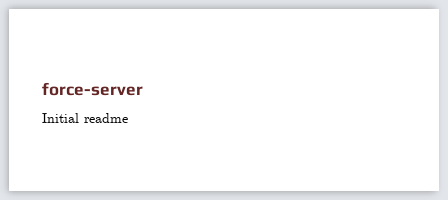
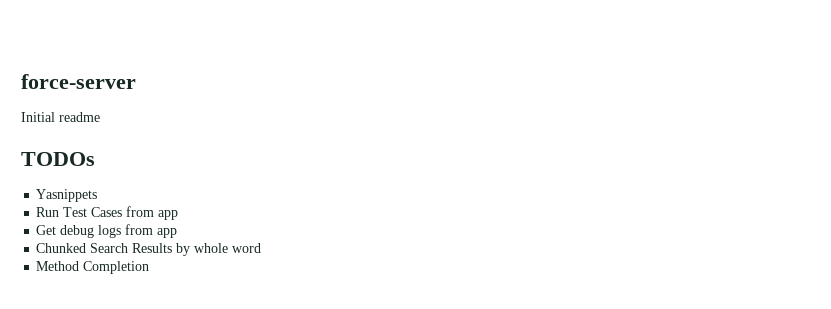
(128, 118) none -> [21,152,95,166] [36,189,98,202] [36,206,179,220] [36,224,178,238] [36,243,262,256] [36,261,150,274] // TODOs // Yasnippets // Run Test Cases from app // Get debug logs from app // Chunked Search Results by whole word // Method Completion

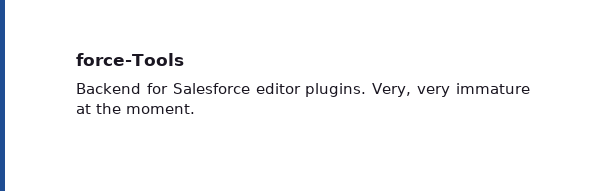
[21,74,136,89] [21,112,100,122] [21,152,95,166] [36,189,98,202] [36,206,179,220] [36,224,178,238] [36,243,262,256] [36,261,150,274] force-server // Initial readme // TODOs // Yasnippets // Run Test Cases from app // Get debug logs from app // Chunked Search Results by whole word // Method Completion -> [76,53,184,66] [76,83,530,97] [76,103,195,114] force-Tools // Backend for Salesforce editor plugins. Very, very immature at the moment.

